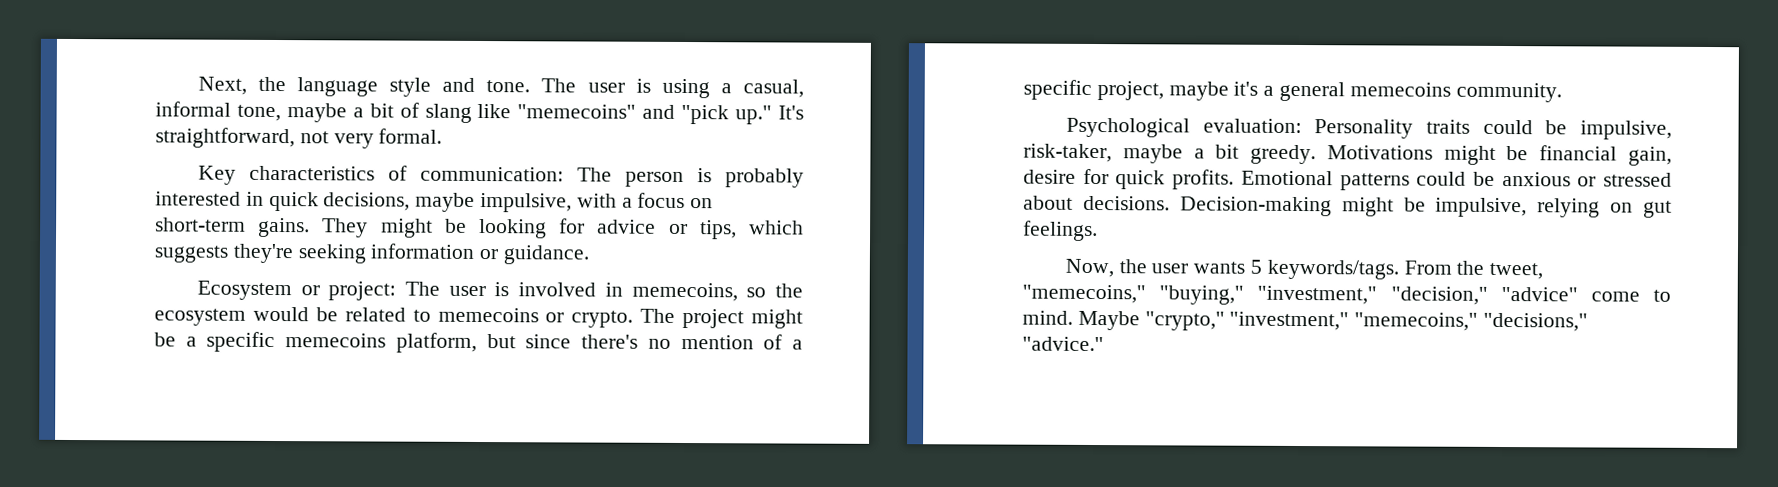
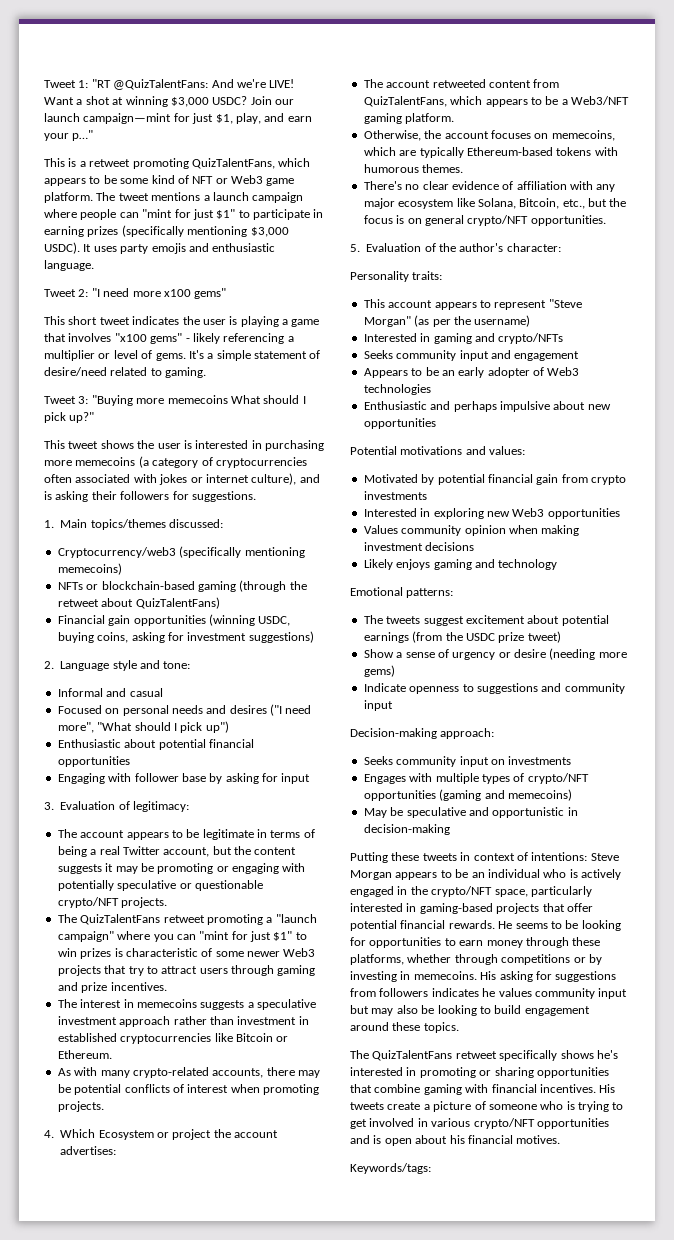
[197,76,804,99] [155,101,804,125] [155,127,443,149] [197,165,804,188] [155,191,714,213] [155,217,805,240] [154,243,590,265] [196,280,803,302] [154,306,803,329] [154,331,804,353] [1023,79,1562,103] [1065,117,1672,140] [1023,143,1672,166] [1023,168,1672,191] [1023,195,1672,218] [1023,220,1098,242] [1064,258,1544,280] [1022,284,1671,305] [1022,310,1589,332] [1022,336,1104,352] Next, the language style and tone. The user is using a casual, informal tone, maybe a bit of slang like "memecoins" and "pick up." It's straightforward, not very formal. // Key characteristics of communication: The person is probably interested in quick decisions, maybe impulsive, with a focus on short-term gains. They might be looking for advice or tips, which suggests they're seeking information or guidance. // Ecosystem or project: The user is involved in memecoins, so the ecosystem would be related to memecoins or crypto. The project might be a specific memecoins platform, but since there's no mention of a specific project, maybe it's a general memecoins community. // Psychological evaluation: Personality traits could be impulsive, risk-taker, maybe a bit greedy. Motivations might be financial gain, desire for quick profits. Emotional patterns could be anxious or stressed about decisions. Decision-making might be impulsive, relying on gut feelings. // Now, the user wants 5 keywords/tags. From the tweet, "memecoins," "buying," "investment," "decision," "advice" come to mind. Maybe "crypto," "investment," "memecoins," "decisions," "advice." -> [44,79,295,90] [44,96,294,107] [44,113,312,124] [44,130,94,141] [44,158,311,169] [44,175,295,186] [44,192,304,203] [44,209,324,220] [44,225,289,237] [44,242,276,254] [44,260,94,271] [44,288,227,299] [44,316,320,327] [44,333,294,344] [44,350,321,361] [44,367,207,378] [44,395,306,406] [44,412,95,423] [44,440,324,451] [44,456,307,468] [44,473,320,485] [44,491,256,502] [44,519,223,530] [57,546,305,558] [57,563,122,575] [57,580,307,592] [57,597,220,609] [57,614,291,626] [57,631,314,643] [44,660,191,671] [57,688,163,697] [57,704,312,716] [57,721,229,733] [57,739,254,750] [57,756,130,767] [57,773,311,784] [44,801,189,812] [57,829,315,840] [57,846,297,857] [57,863,306,874] [57,880,263,891] [57,897,168,908] [57,914,317,925] [57,931,307,942] [57,948,316,959] [57,965,316,976] [57,982,167,993] [57,999,316,1010] [57,1016,309,1027] [57,1033,289,1044] [57,1050,112,1059] [57,1067,320,1078] [57,1084,319,1095] [57,1101,104,1112] [44,1129,279,1140] [60,1146,117,1155] [363,79,560,88] [363,96,629,107] [363,113,455,124] [363,130,615,141] [363,147,618,158] [363,164,464,173] [363,181,616,192] [363,198,627,209] [363,215,606,226] [350,243,561,252] [350,271,443,282] [363,299,582,310] [363,315,531,327] [363,333,564,344] [363,350,580,361] [363,367,580,378] [363,384,431,395] [363,401,611,412] [363,418,436,429] [350,446,526,455] [363,474,626,485] [363,491,427,500] [363,508,620,519] [363,525,580,536] [363,542,475,551] [363,559,558,570] [350,587,454,598] [363,615,609,626] [363,631,561,643] [363,648,627,660] [363,665,395,677] [363,683,625,694] [363,700,393,711] [350,728,495,739] [363,756,572,767] [363,773,589,784] [363,789,572,801] [363,807,578,818] [363,824,450,835] [350,852,619,863] [350,869,621,880] [350,886,592,897] [350,903,593,914] [350,920,621,931] [350,937,601,948] [350,954,602,965] [350,971,617,982] [350,988,628,999] [350,1005,590,1016] [350,1022,459,1033] [350,1050,618,1061] [350,1067,609,1078] [350,1084,616,1095] [350,1101,624,1112] [350,1118,609,1129] [350,1135,561,1146] [350,1163,431,1174] Tweet 1: "RT @QuizTalentFans: And we're LIVE! Want a shot at winning $3,000 USDC? Join our launch campaign—mint for just $1, play, and earn your p…" // This is a retweet promoting QuizTalentFans, which appears to be some kind of NFT or Web3 game platform. The tweet mentions a launch campaign where people can "mint for just $1" to participate in earning prizes (specifically mentioning $3,000 USDC). It uses party emojis and enthusiastic language. // Tweet 2: "I need more x100 gems" // This short tweet indicates the user is playing a game that involves "x100 gems" - likely referencing a multiplier or level of gems. It's a simple statement of desire/need related to gaming. // Tweet 3: "Buying more memecoins What should I pick up?" // This tweet shows the user is interested in purchasing more memecoins (a category of cryptocurrencies often associated with jokes or internet culture), and is asking their followers for suggestions. // 1. Main topics/themes discussed: // Cryptocurrency/web3 (specifically mentioning memecoins) // NFTs or blockchain-based gaming (through the retweet about QuizTalentFans) // Financial gain opportunities (winning USDC, buying coins, asking for investment suggestions) // 2. Language style and tone: // Informal and casual // Focused on personal needs and desires ("I need more", "What should I pick up") // Enthusiastic about potential financial opportunities // Engaging with follower base by asking for input // 3. Evaluation of legitimacy: // The account appears to be legitimate in terms of being a real Twitter account, but the content suggests it may be promoting or engaging with potentially speculative or questionable crypto/NFT projects. // The QuizTalentFans retweet promoting a "launch campaign" where you can "mint for just $1" to win prizes is characteristic of some newer Web3 projects that try to attract users through gaming and prize incentives. // The interest in memecoins suggests a speculative investment approach rather than investment in established cryptocurrencies like Bitcoin or Ethereum. // As with many crypto-related accounts, there may be potential conflicts of interest when promoting projects. // 4. Which Ecosystem or project the account advertises: // The account retweeted content from QuizTalentFans, which appears to be a Web3/NFT gaming platform. // Otherwise, the account focuses on memecoins, which are typically Ethereum-based tokens with humorous themes. // There's no clear evidence of affiliation with any major ecosystem like Solana, Bitcoin, etc., but the focus is on general crypto/NFT opportunities. // 5. Evaluation of the author's character: // Personality traits: // This account appears to represent "Steve Morgan" (as per the username) // Interested in gaming and crypto/NFTs // Seeks community input and engagement // Appears to be an early adopter of Web3 technologies // Enthusiastic and perhaps impulsive about new opportunities // Potential motivations and values: // Motivated by potential financial gain from crypto investments // Interested in exploring new Web3 opportunities // Values community opinion when making investment decisions // Likely enjoys gaming and technology // Emotional patterns: // The tweets suggest excitement about potential earnings (from the USDC prize tweet) // Show a sense of urgency or desire (needing more gems) // Indicate openness to suggestions and community input // Decision-making approach: // Seeks community input on investments // Engages with multiple types of crypto/NFT opportunities (gaming and memecoins) // May be speculative and opportunistic in decision-making // Putting these tweets in context of intentions: Steve Morgan appears to be an individual who is actively engaged in the crypto/NFT space, particularly interested in gaming-based projects that offer potential financial rewards. He seems to be looking for opportunities to earn money through these platforms, whether through competitions or by investing in memecoins. His asking for suggestions from followers indicates he values community input but may also be looking to build engagement around these topics. // The QuizTalentFans retweet specifically shows he's interested in promoting or sharing opportunities that combine gaming with financial incentives. His tweets create a picture of someone who is trying to get involved in various crypto/NFT opportunities and is open about his financial motives. // Keywords/tags:

